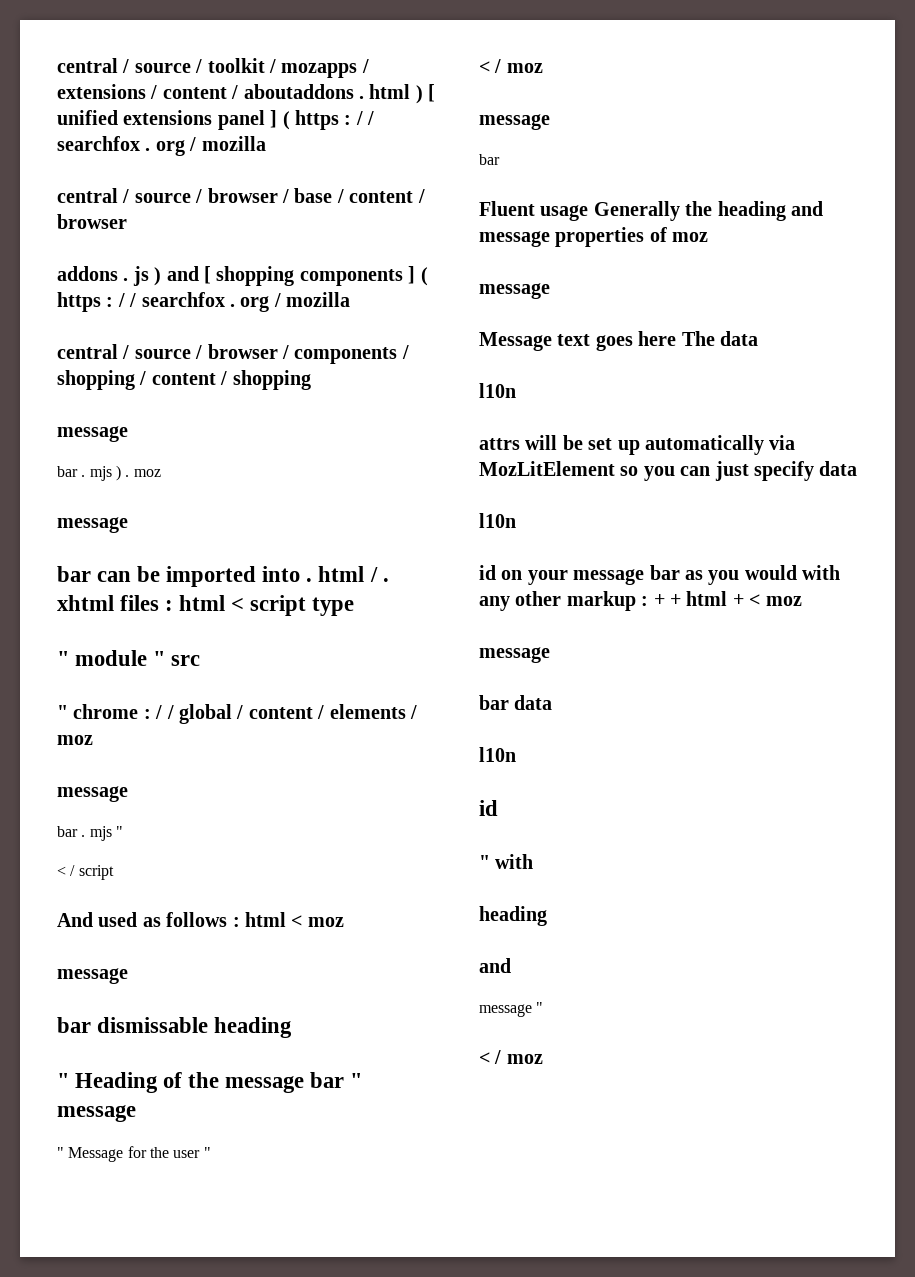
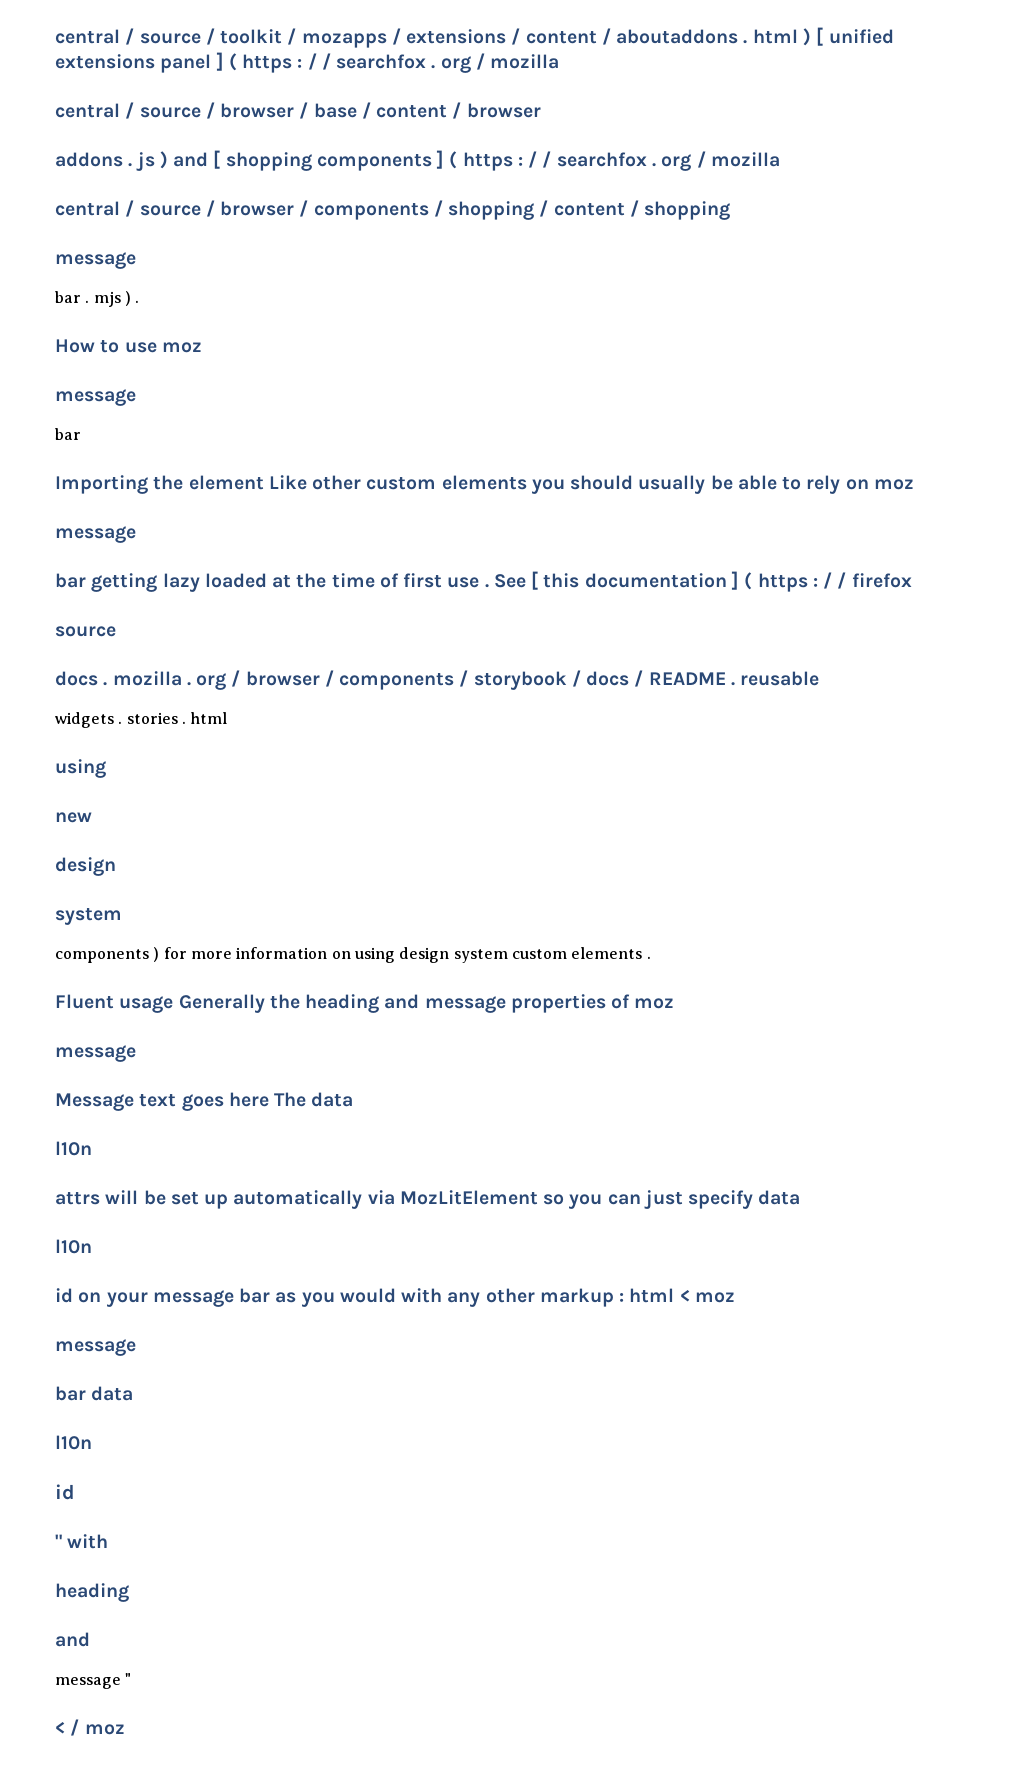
[133,469,161,477] [57,517,128,533] [57,566,389,587] [57,595,355,616] [57,650,201,666] [57,704,417,724] [57,735,93,745] [57,786,128,802] [57,826,123,841] [57,865,114,880] [57,912,344,927] [57,968,128,984] [57,1017,293,1038] [57,1072,363,1093] [57,1105,136,1122] [57,1146,211,1162] [479,59,543,73] [479,114,550,130] [479,154,500,165] moz // message // bar can be imported into . html / . xhtml files : html < script type // " module " src // " chrome : / / global / content / elements / moz // message // bar . mjs " // < / script // And used as follows : html < moz // message // bar dismissable heading // " Heading of the message bar " message // " Message for the user " // < / moz // message // bar -> [55,339,202,353] [55,389,136,406] [55,428,81,440] [55,475,914,494] [55,526,136,543] [55,571,912,592] [55,626,116,637] [55,670,820,690] [55,712,228,728] [55,759,106,778] [55,812,92,823] [55,857,116,876] [55,908,122,925] [55,947,651,963] // How to use moz // message // bar // Importing the element Like other custom elements you should usually be able to rely on moz // message // bar getting lazy loaded at the time of first use . See [ this documentation ] ( https : / / firefox // source // docs . mozilla . org / browser / components / storybook / docs / README . reusable // widgets . stories . html // using // new // design // system // components ) for more information on using design system custom elements .
[653,591,744,606] + + html + -> [629,1288,675,1303] html

